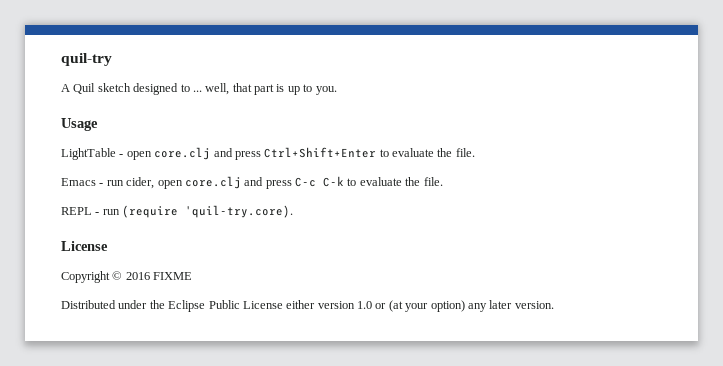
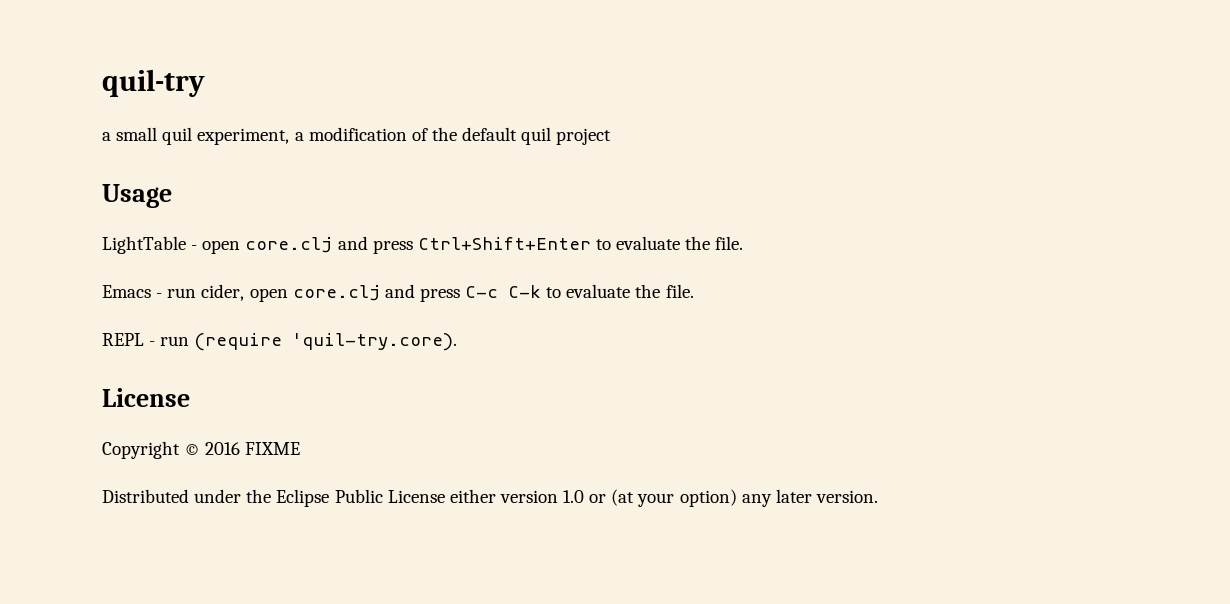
[61,83,337,95] A Quil sketch designed to ... well, that part is up to you. -> [102,127,612,145] a small quil experiment, a modification of the default quil project

